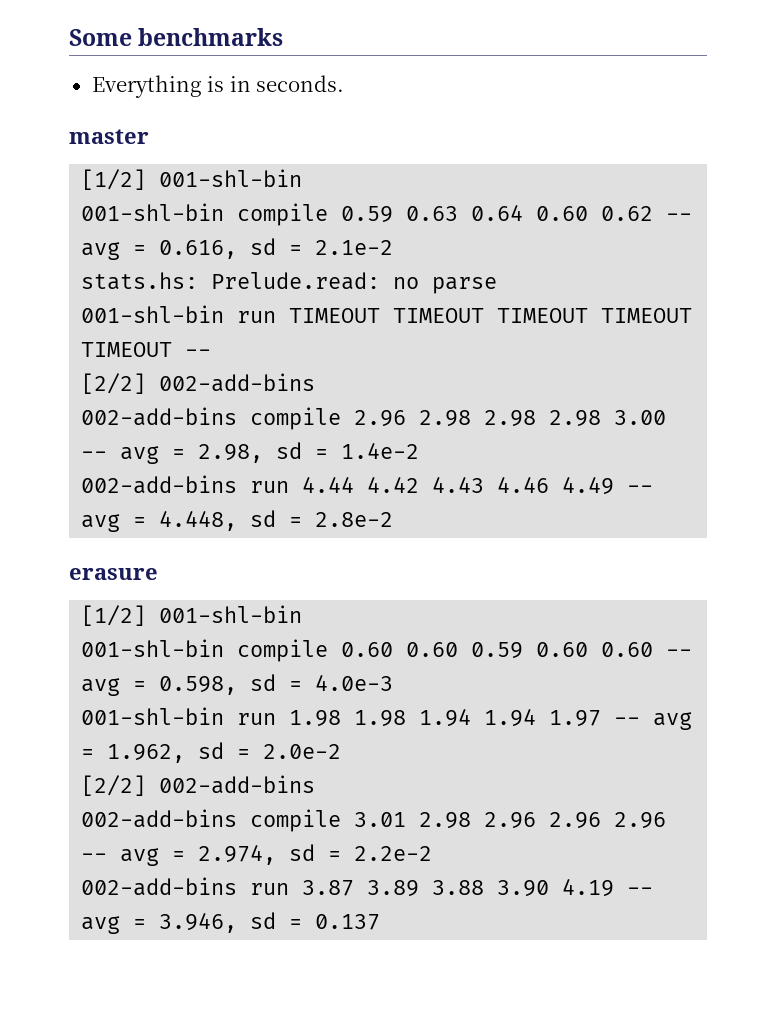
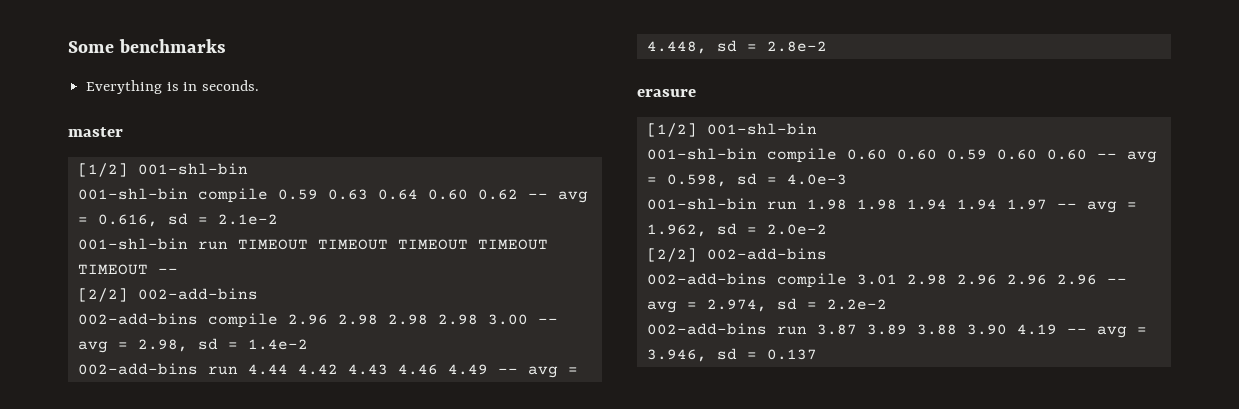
[81,272,498,294] // stats.hs: Prelude.read: no parse -> (278, 219) none

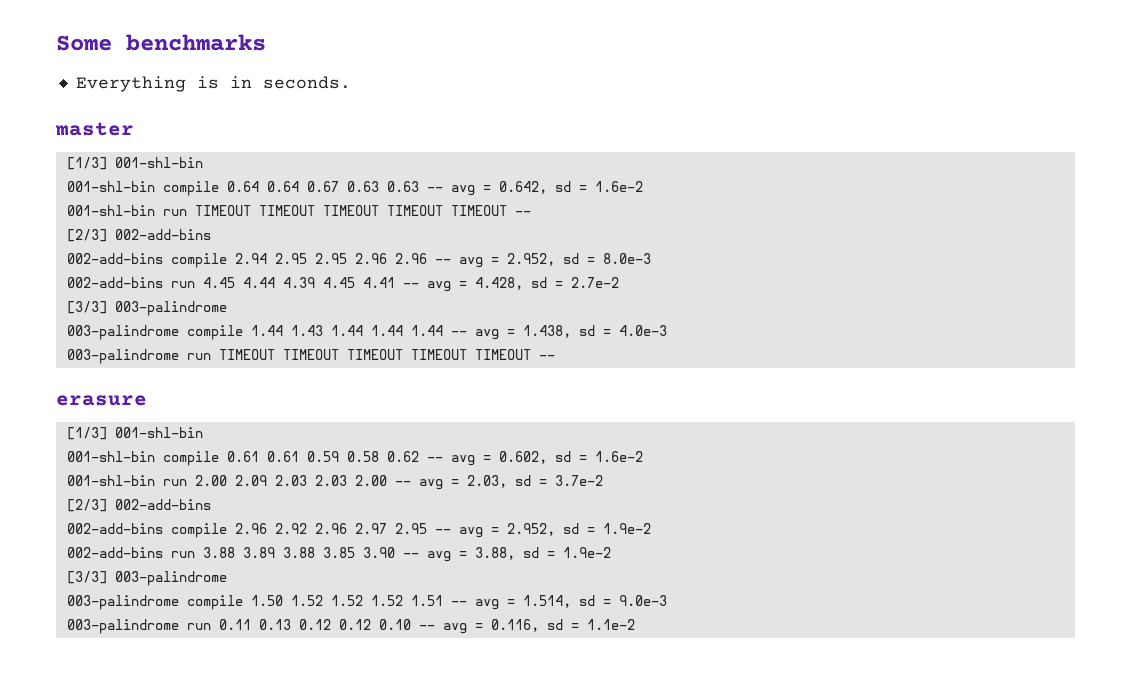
[77,163,248,177] [77,188,588,203] [77,213,278,227] [1/2] 001-shl-bin // 001-shl-bin compile 0.59 0.63 0.64 0.60 0.62 -- avg = 0.616, sd = 2.1e-2 -> [66,157,203,170] [66,181,643,196] [1/3] 001-shl-bin // 001-shl-bin compile 0.64 0.64 0.67 0.63 0.63 -- avg = 0.642, sd = 1.6e-2
[77,288,128,302] [2/2] -> [66,229,211,242] [66,253,651,268] [66,277,619,292] [66,301,227,316] [66,325,667,340] [66,349,555,364] [56,395,147,406] [66,427,203,440] [66,451,643,466] [66,475,603,490] [66,499,107,512] [2/3] 002-add-bins // 002-add-bins compile 2.94 2.95 2.95 2.96 2.96 -- avg = 2.952, sd = 8.0e-3 // 002-add-bins run 4.45 4.44 4.39 4.45 4.41 -- avg = 4.428, sd = 2.7e-2 // [3/3] 003-palindrome // 003-palindrome compile 1.44 1.43 1.44 1.44 1.44 -- avg = 1.438, sd = 4.0e-3 // 003-palindrome run TIMEOUT TIMEOUT TIMEOUT TIMEOUT TIMEOUT -- // erasure // [1/3] 001-shl-bin // 001-shl-bin compile 0.61 0.61 0.59 0.58 0.62 -- avg = 0.602, sd = 1.6e-2 // 001-shl-bin run 2.00 2.09 2.03 2.03 2.00 -- avg = 2.03, sd = 3.7e-2 // [2/3]
[337,314,558,325] [77,338,308,353] [77,363,578,378] [646,40,827,54] [637,89,696,97] [646,123,817,137] [646,148,1157,163] [646,173,847,187] [646,198,1137,213] [646,223,827,237] [646,248,827,262] [646,273,1127,288] [646,298,887,313] [646,323,1147,338] [646,348,817,362] 2.98 2.98 2.98 3.00 -- avg = 2.98, sd = 1.4e-2 // 002-add-bins run 4.44 4.42 4.43 4.46 4.49 -- avg = 4.448, sd = 2.8e-2 // erasure // [1/2] 001-shl-bin // 001-shl-bin compile 0.60 0.60 0.59 0.60 0.60 -- avg = 0.598, sd = 4.0e-3 // 001-shl-bin run 1.98 1.98 1.94 1.94 1.97 -- avg = 1.962, sd = 2.0e-2 // [2/2] 002-add-bins // 002-add-bins compile 3.01 2.98 2.96 2.96 2.96 -- avg = 2.974, sd = 2.2e-2 // 002-add-bins run 3.87 3.89 3.88 3.90 4.19 -- avg = 3.946, sd = 0.137 -> [274,523,651,538] [66,547,611,562] [66,571,227,586] [66,595,667,610] [66,619,635,634] 2.92 2.96 2.97 2.95 -- avg = 2.952, sd = 1.9e-2 // 002-add-bins run 3.88 3.89 3.88 3.85 3.90 -- avg = 3.88, sd = 1.9e-2 // [3/3] 003-palindrome // 003-palindrome compile 1.50 1.52 1.52 1.52 1.51 -- avg = 1.514, sd = 9.0e-3 // 003-palindrome run 0.11 0.13 0.12 0.12 0.10 -- avg = 0.116, sd = 1.1e-2

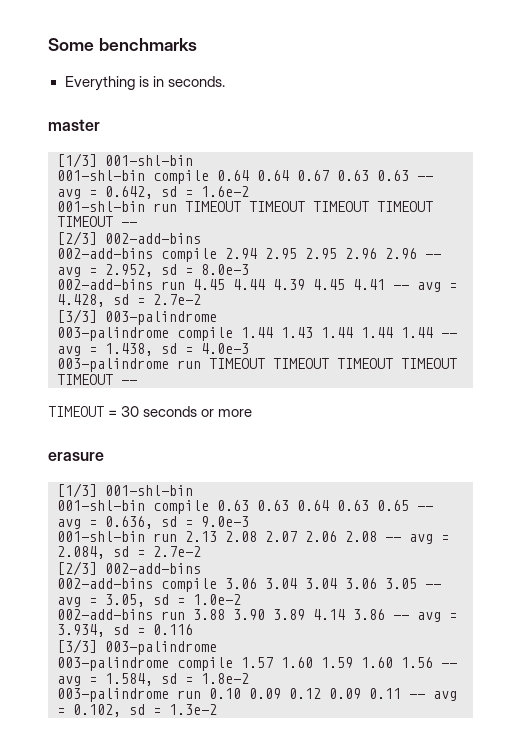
(555, 357) none -> [48,406,253,417] // TIMEOUT = 30 seconds or more
[226,451,643,466] [66,475,603,490] [66,499,211,512] [66,523,651,538] 0.61 0.61 0.59 0.58 0.62 -- avg = 0.602, sd = 1.6e-2 // 001-shl-bin run 2.00 2.09 2.03 2.03 2.00 -- avg = 2.03, sd = 3.7e-2 // [2/3] 002-add-bins // 002-add-bins compile 2.96 2.92 2.96 2.97 2.95 -- avg = 2.952, sd = 1.9e-2 -> [217,500,433,511] [57,516,249,529] [57,531,449,544] [57,546,201,559] [57,561,201,576] [57,578,441,592] [57,594,241,607] 0.63 0.63 0.64 0.63 0.65 -- avg = 0.636, sd = 9.0e-3 // 001-shl-bin run 2.13 2.08 2.07 2.06 2.08 -- avg = 2.084, sd = 2.7e-2 // [2/3] 002-add-bins // 002-add-bins compile 3.06 3.04 3.04 3.06 3.05 -- avg = 3.05, sd = 1.0e-2
[242,547,611,562] [66,571,227,586] [66,595,667,610] [66,619,635,634] 3.89 3.88 3.85 3.90 -- avg = 3.88, sd = 1.9e-2 // [3/3] 003-palindrome // 003-palindrome compile 1.50 1.52 1.52 1.52 1.51 -- avg = 1.514, sd = 9.0e-3 // 003-palindrome run 0.11 0.13 0.12 0.12 0.10 -- avg = 0.116, sd = 1.1e-2 -> [233,609,457,622] [57,624,193,637] [57,639,217,655] [57,657,457,671] [57,673,249,686] [57,688,457,702] [57,704,217,717] 3.90 3.89 4.14 3.86 -- avg = 3.934, sd = 0.116 // [3/3] 003-palindrome // 003-palindrome compile 1.57 1.60 1.59 1.60 1.56 -- avg = 1.584, sd = 1.8e-2 // 003-palindrome run 0.10 0.09 0.12 0.09 0.11 -- avg = 0.102, sd = 1.3e-2

